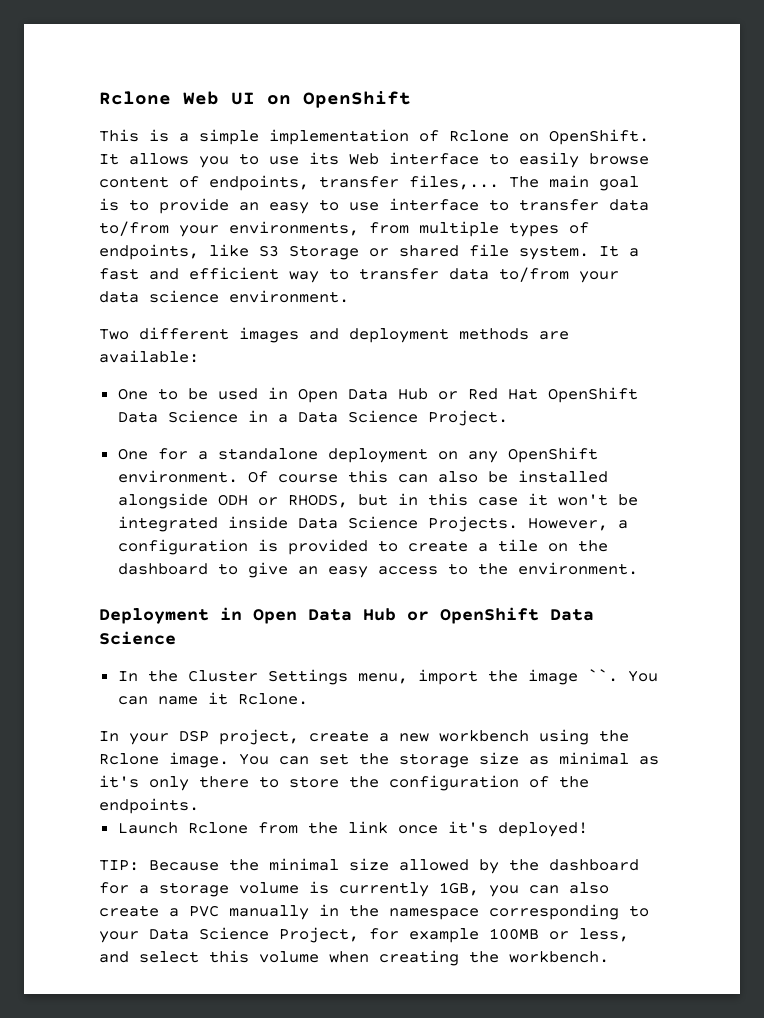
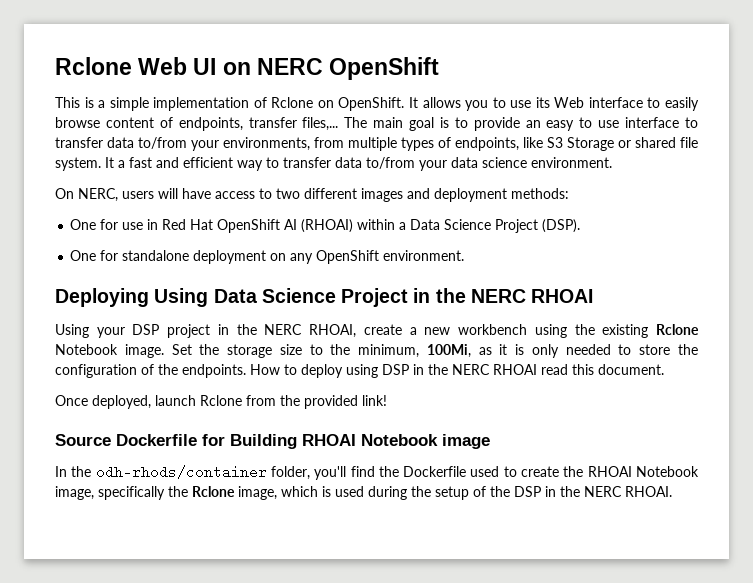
(291, 100) none -> [256,58,323,75] NERC
[99,327,569,343] [99,350,199,363] [117,387,638,403] [117,410,268,423] Two different images and deployment methods are available: // One to be used in Open Data Hub or Red Hat OpenShift Data Science in -> [55,188,569,202] [70,219,396,233] On NERC, users will have access to two different images and deployment methods: // One for use in Red Hat OpenShift AI (RHOAI) within
[427,410,508,426] [117,448,208,460] Project. // One for a -> [495,219,581,233] [70,250,119,261] Project (DSP). // One for
[247,470,608,483] [117,493,638,509] [117,516,628,532] [117,539,608,555] [117,562,638,578] [99,607,594,624] [99,631,176,645] [117,669,658,685] [117,692,308,705] [99,729,299,745] Of course this can also be installed alongside ODH or RHODS, but in this case it won't be integrated inside Data Science Projects. However, a configuration is provided to create a tile on the dashboard to give an easy access to the environment. // Deployment in Open Data Hub or OpenShift Data Science // In the Cluster Settings menu, import the image ``. You can name it Rclone. // In your DSP project, -> [55,288,594,307] [55,324,357,338] // Deploying Using Data Science Project in the NERC RHOAI // Using your DSP project in the NERC RHOAI,
[99,752,659,768] [99,775,249,791] Rclone image. You can set the storage size as minimal as it's only there -> [602,324,699,338] [55,344,611,358] existing Rclone Notebook image. Set the storage size to the minimum, 100Mi, as it is only needed
[117,821,588,837] [99,858,639,874] [99,881,609,897] [99,904,649,920] [99,927,629,943] [99,950,609,966] // Launch Rclone from the link once it's deployed! // TIP: Because the minimal size allowed by the dashboard for a storage volume is currently 1GB, you can also create a PVC manually in the namespace corresponding to your Data Science Project, for example 100MB or less, and select this volume when creating the workbench. -> [250,364,664,378] [55,395,387,409] [55,434,490,449] [55,465,699,480] [55,486,672,500] How to deploy using DSP in the NERC RHOAI read this document. // Once deployed, launch Rclone from the provided link! // Source Dockerfile for Building RHOAI Notebook image // In the odh-rhods/container folder, you'll find the Dockerfile used to create the RHOAI Notebook image, specifically the Rclone image, which is used during the setup of the DSP in the NERC RHOAI.

